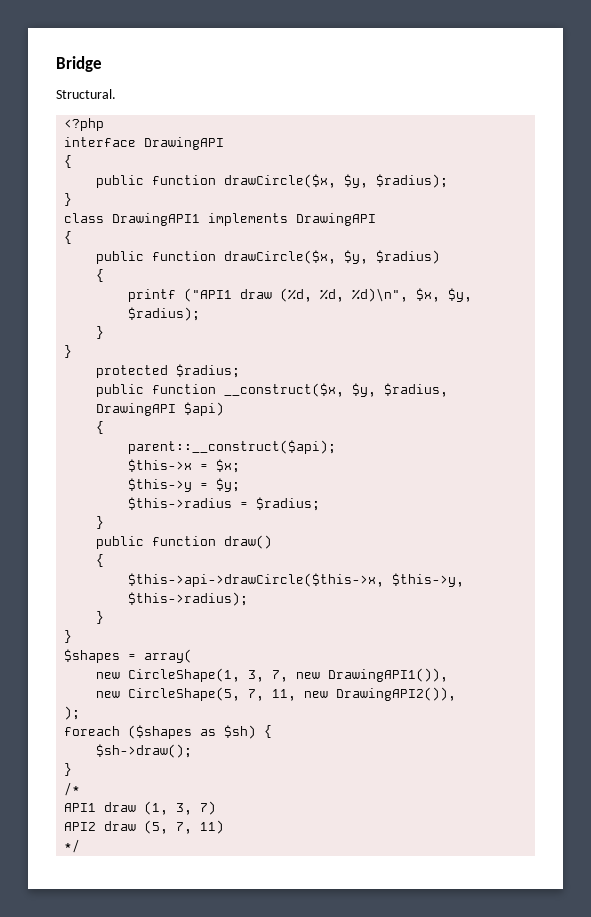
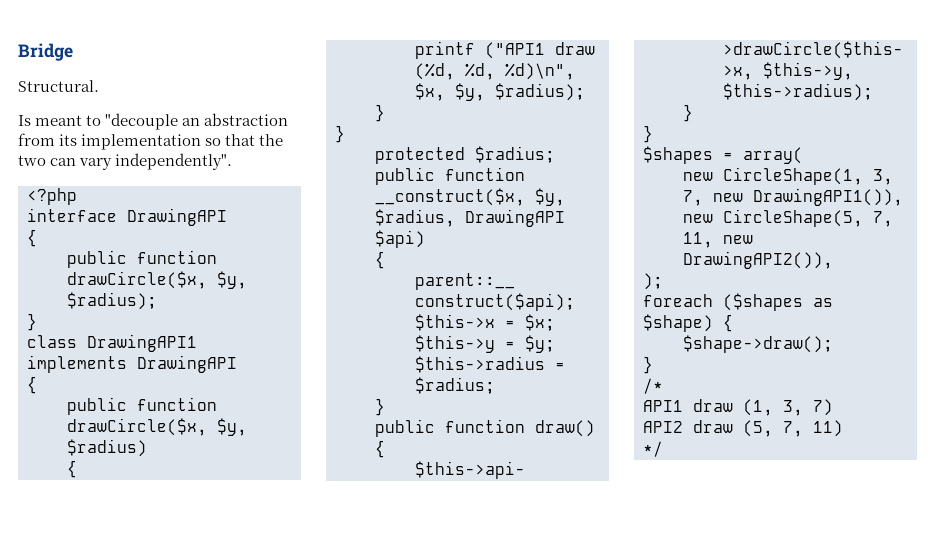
(116, 94) none -> [18,113,289,130] [18,133,284,150] [18,153,233,170] // Is meant to "decouple an abstraction from its implementation so that the two can vary independently".
[224,725,273,739] [96,744,193,758] $sh) { // $sh->draw(); -> [643,314,733,332] [683,335,833,353] $shape) { // $shape->draw();

